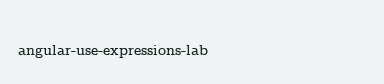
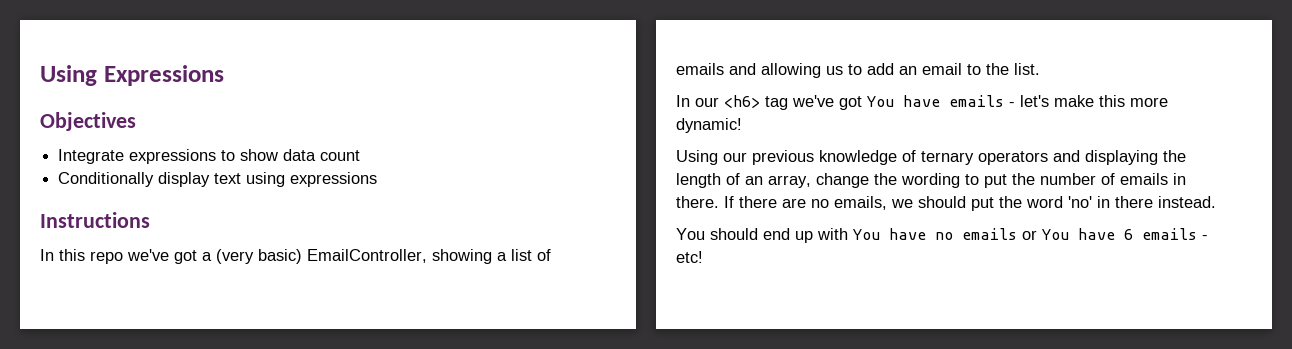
[18,45,208,58] angular-use-expressions-lab -> [40,65,224,86] [40,112,136,131] [58,149,361,164] [58,172,378,187] [40,212,150,228] [40,249,551,264] [676,63,1040,78] [676,95,1168,110] [676,118,742,133] [676,150,1186,165] [676,173,1186,188] [676,196,1216,211] [676,228,1208,243] [676,251,703,263] Using Expressions // Objectives // Integrate expressions to show data count // Conditionally display text using expressions // Instructions // In this repo we've got a (very basic) EmailController, showing a list of emails and allowing us to add an email to the list. // In our <h6> tag we've got You have emails - let's make this more dynamic! // Using our previous knowledge of ternary operators and displaying the length of an array, change the wording to put the number of emails in there. If there are no emails, we should put the word 'no' in there instead. // You should end up with You have no emails or You have 6 emails - etc!

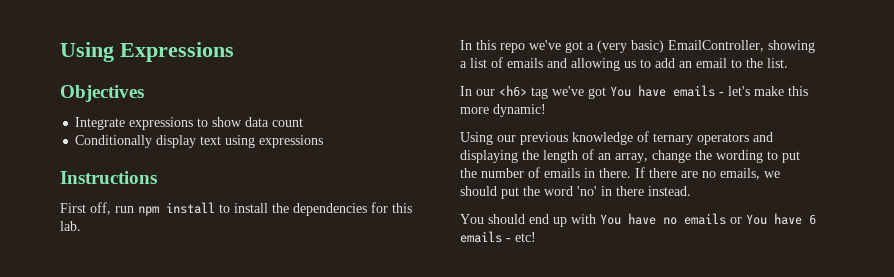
(150, 220) none -> [60,202,412,216] [60,221,81,231] // First off, run npm install to install the dependencies for this lab.

